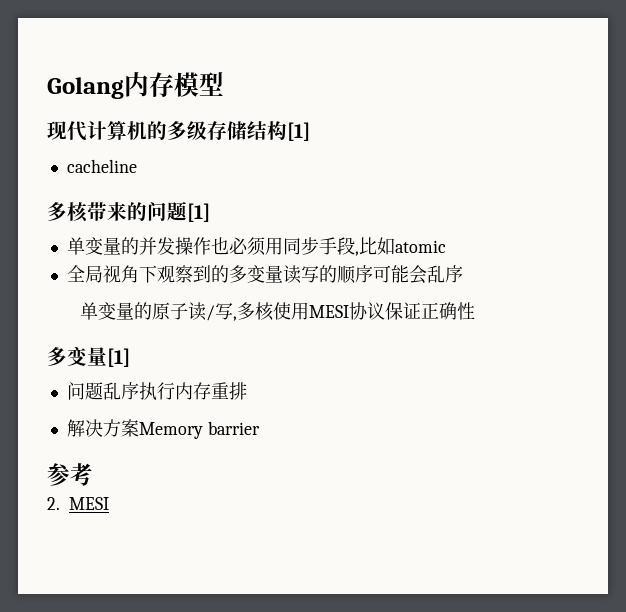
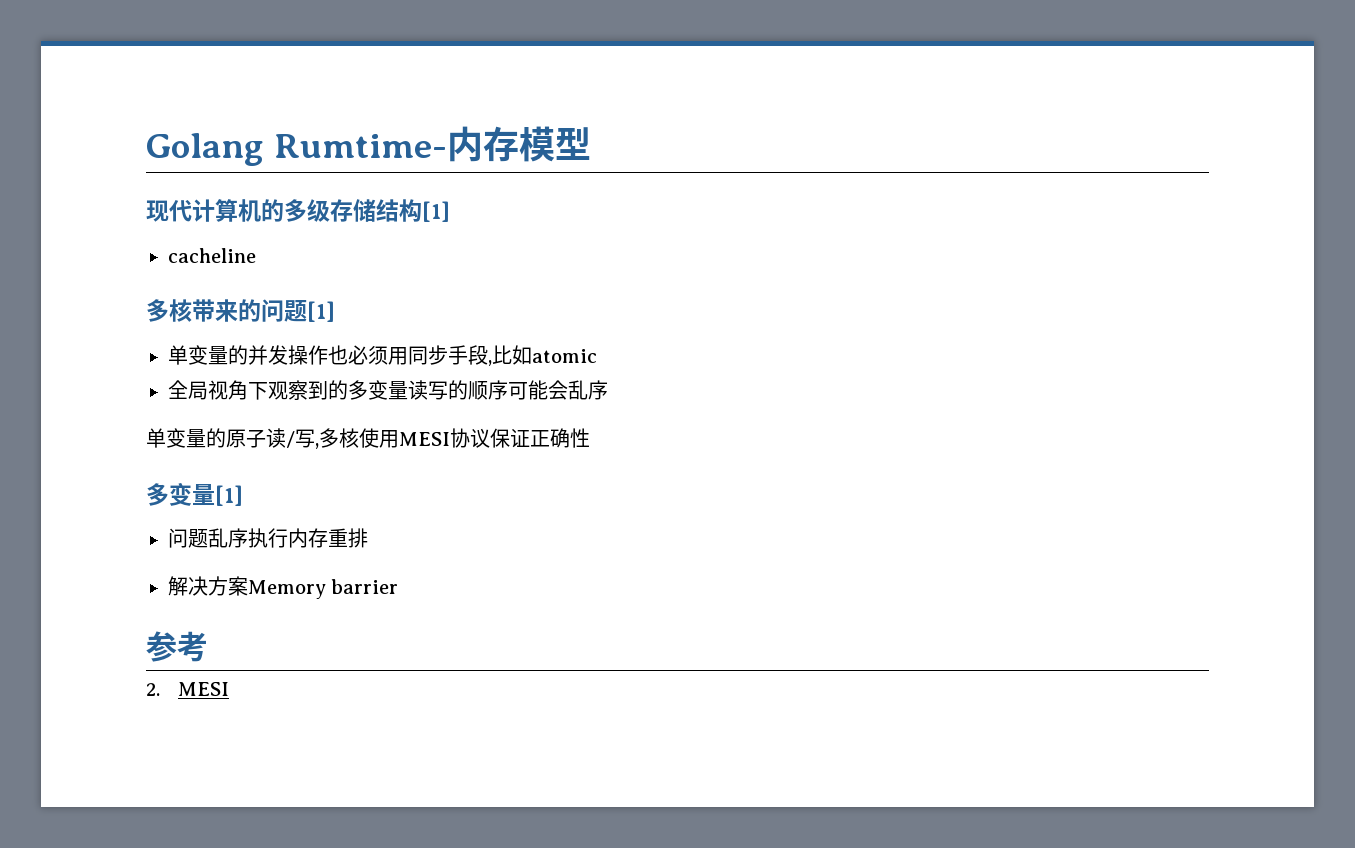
(124, 88) none -> [273,134,447,158] Rumtime-

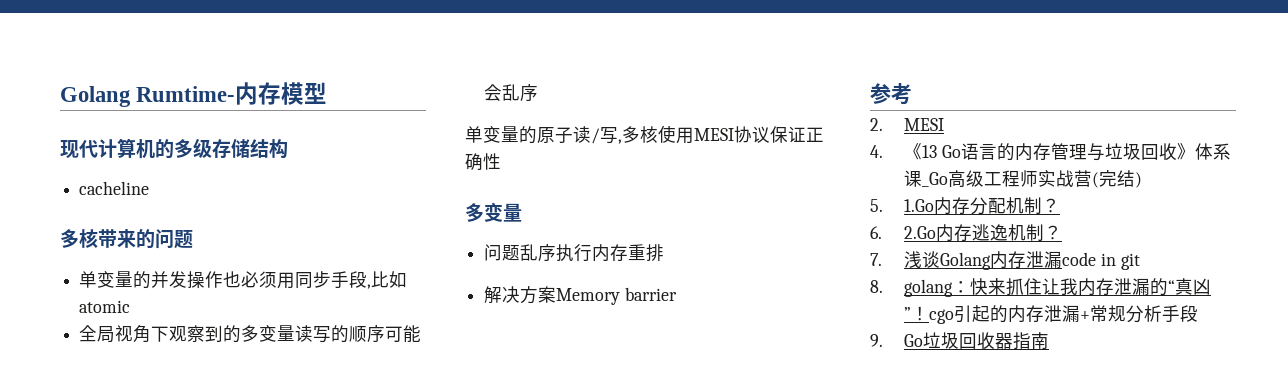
[422,201,450,222] [1] -> (288, 149) none
[307,301,335,322] [1] -> (193, 239) none
[215,485,243,506] [1] -> (522, 212) none
(229, 689) none -> [870,143,1231,161] [904,170,1143,188] [870,197,1061,215] [870,224,1063,242] [870,251,1140,270] [870,278,1212,297] [904,305,1199,324] [870,332,1050,350] // 4.《13 Go语言的内存管理与垃圾回收》体系课_Go高级工程师实战营(完结) // 5. 1.Go内存分配机制？ // 6. 2.Go内存逃逸机制？ // 7.浅谈Golang内存泄漏code in git // 8. golang：快来抓住让我内存泄漏的“真凶”！cgo引起的内存泄漏+常规分析手段 // 9. Go垃圾回收器指南

